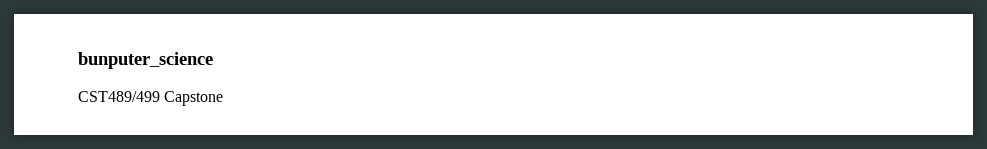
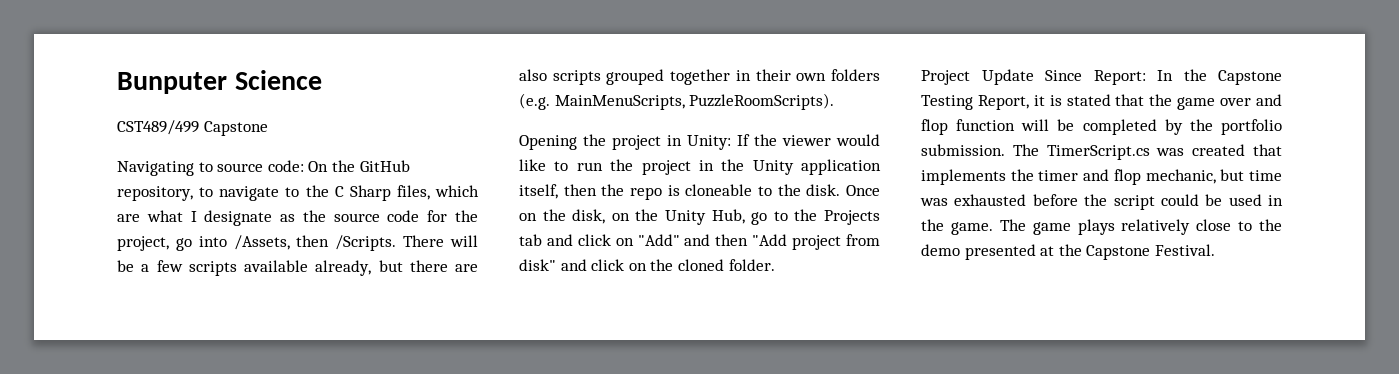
[78,52,213,69] bunputer_science -> [117,70,322,94] Bunputer Science
(224, 98) none -> [117,160,410,176] [117,185,479,201] [117,210,478,226] [117,235,478,251] [117,260,478,276] [519,69,880,85] [519,93,835,110] [519,134,880,150] [519,159,881,175] [519,184,880,200] [519,209,880,225] [519,234,880,250] [519,259,775,271] [921,69,1282,85] [921,94,1282,110] [921,119,1282,135] [921,144,1282,160] [921,169,1282,185] [920,194,1283,210] [921,219,1282,235] [921,244,1215,260] // Navigating to source code: On the GitHub repository, to navigate to the C Sharp files, which are what I designate as the source code for the project, go into /Assets, then /Scripts. There will be a few scripts available already, but there are also scripts grouped together in their own folders (e.g. MainMenuScripts, PuzzleRoomScripts). // Opening the project in Unity: If the viewer would like to run the project in the Unity application itself, then the repo is cloneable to the disk. Once on the disk, on the Unity Hub, go to the Projects tab and click on "Add" and then "Add project from disk" and click on the cloned folder. // Project Update Since Report: In the Capstone Testing Report, it is stated that the game over and flop function will be completed by the portfolio submission. The TimerScript.cs was created that implements the timer and flop mechanic, but time was exhausted before the script could be used in the game. The game plays relatively close to the demo presented at the Capstone Festival.

